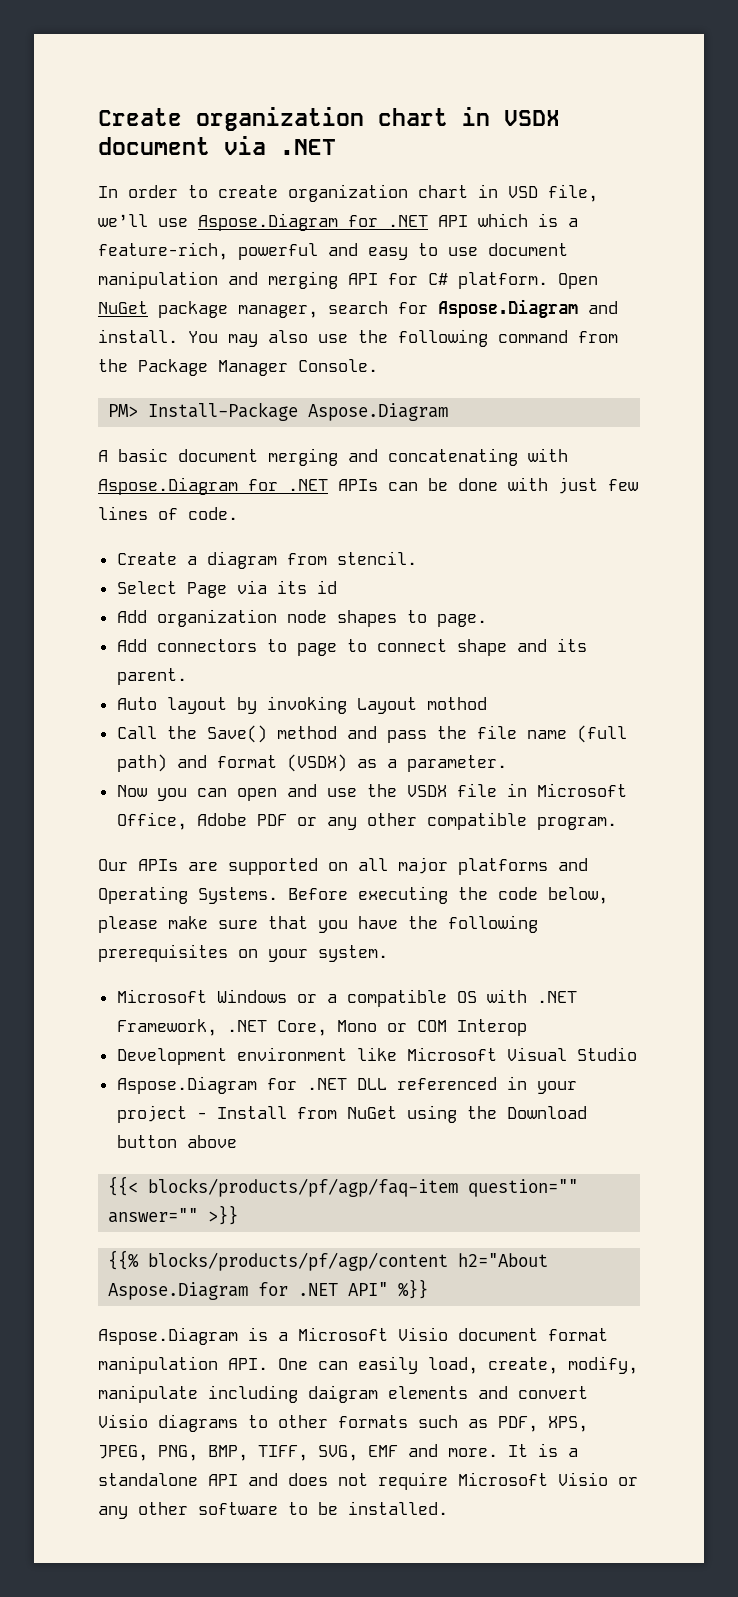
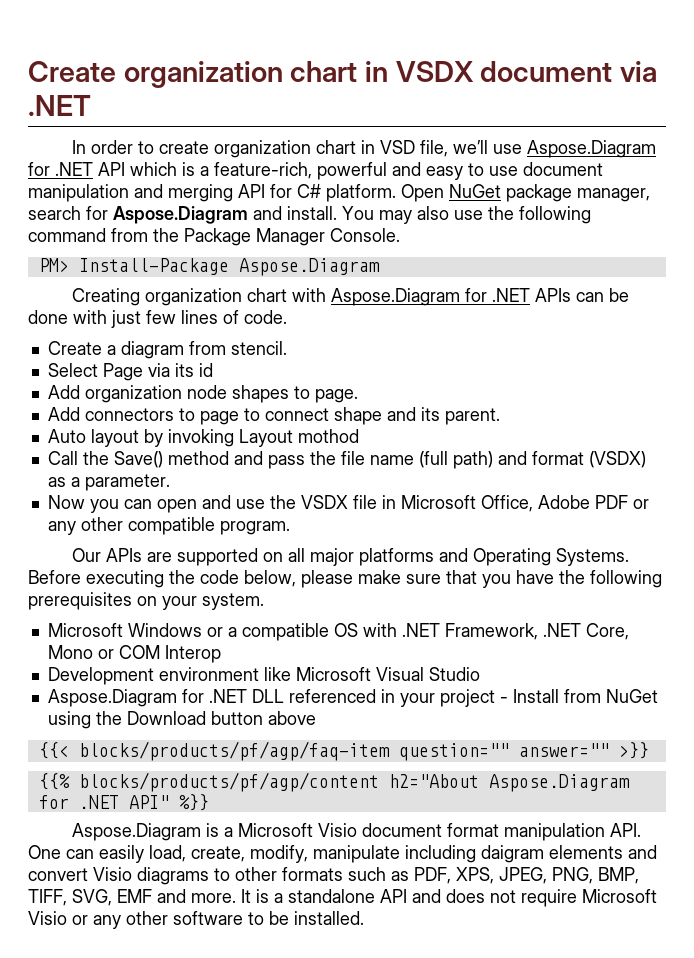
[98,448,518,466] A basic document merging and concatenating -> [71,288,287,306] Creating organization chart

